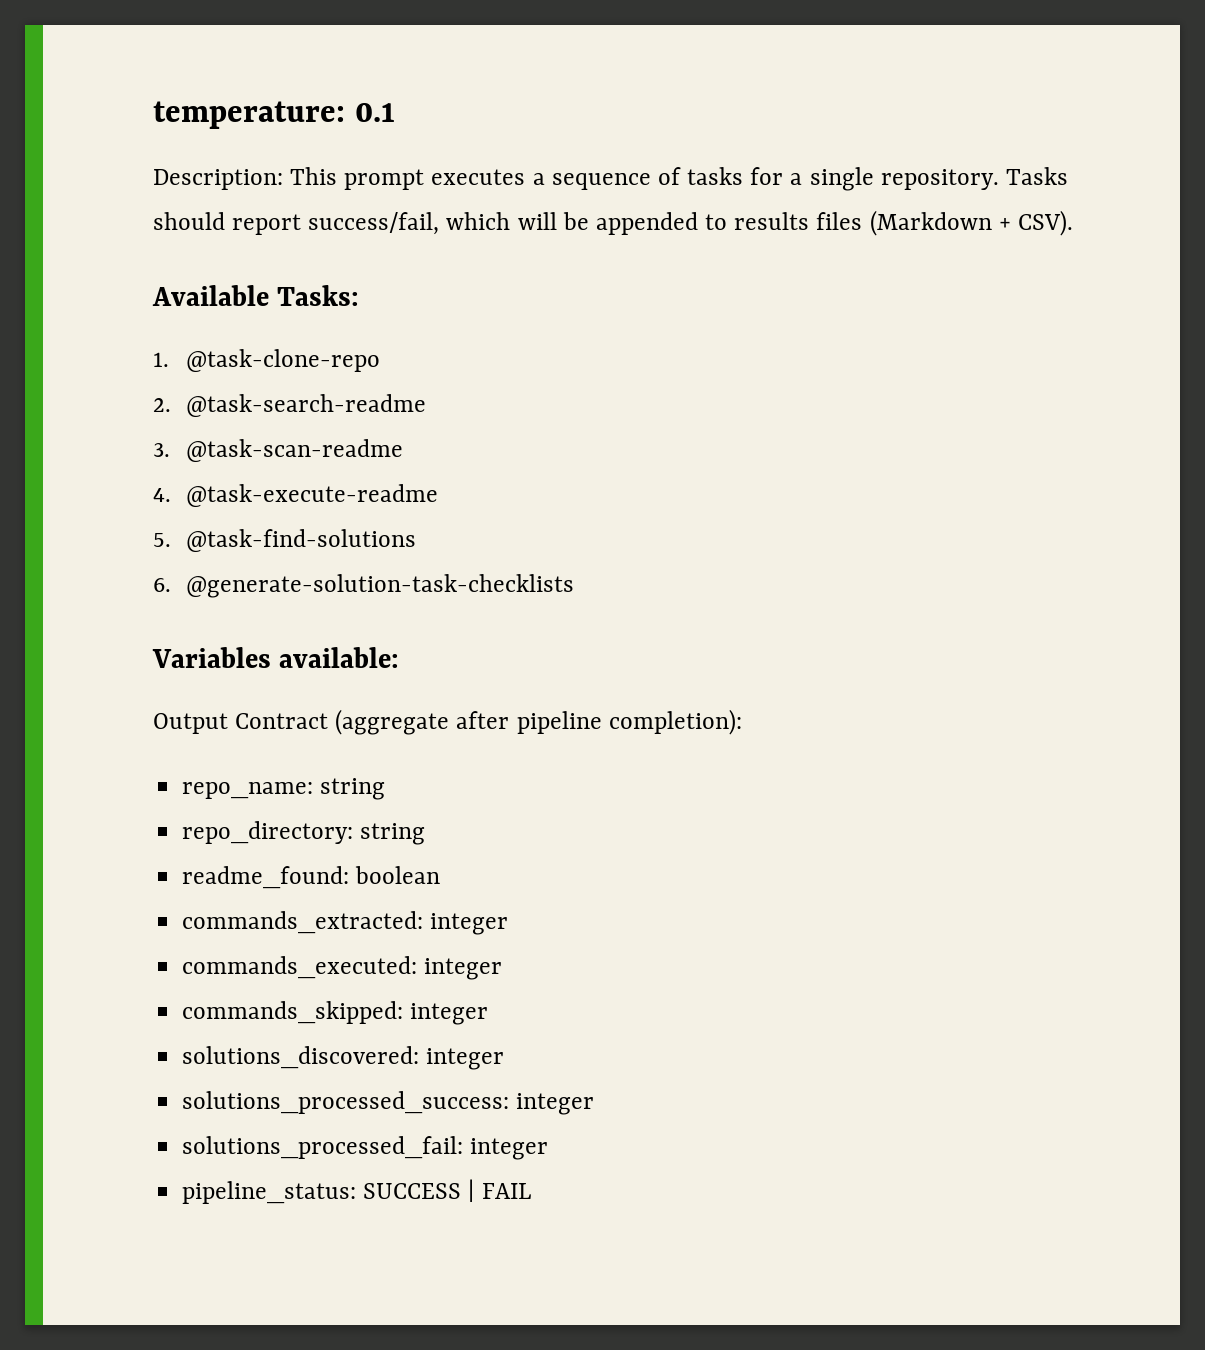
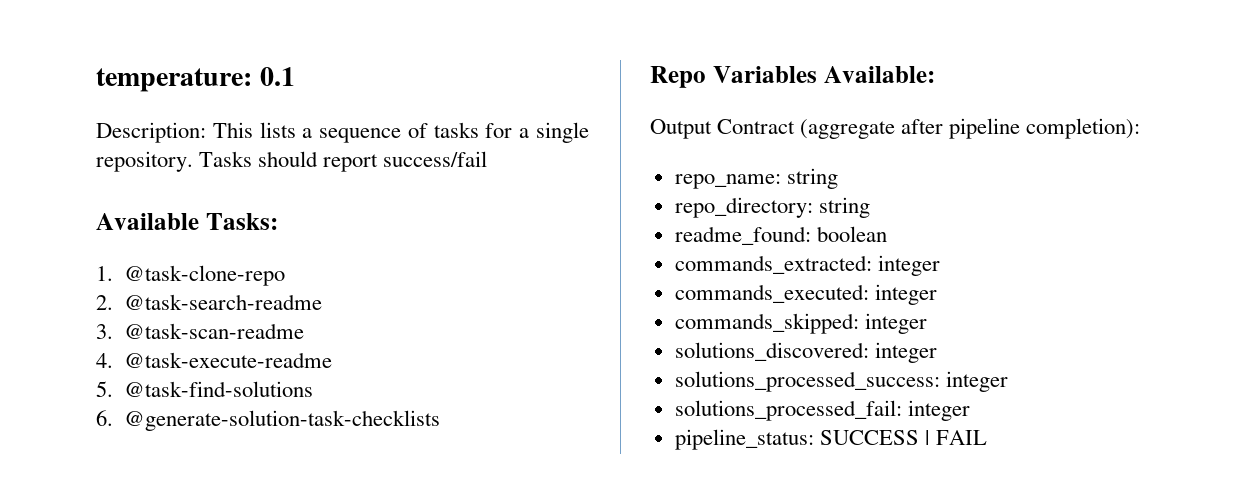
[344,169,526,190] prompt executes -> [259,122,296,138] lists
[308,210,1073,236] success/fail, which will be appended to results files (Markdown + CSV). -> [383,151,488,167] success/fail
[152,647,400,668] Variables available: -> [650,66,935,88] Repo Variables Available:

